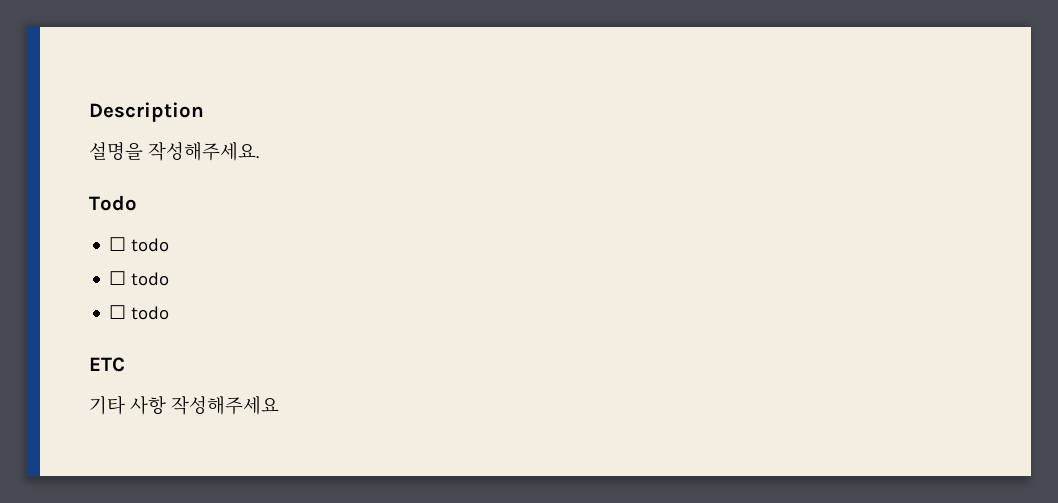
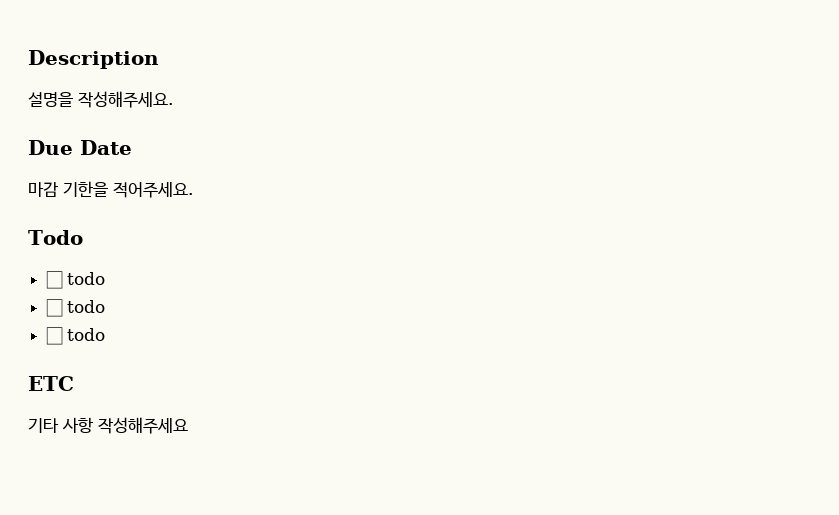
(259, 151) none -> [28,140,132,155] [28,181,193,198] // Due Date // 마감 기한을 적어주세요.

